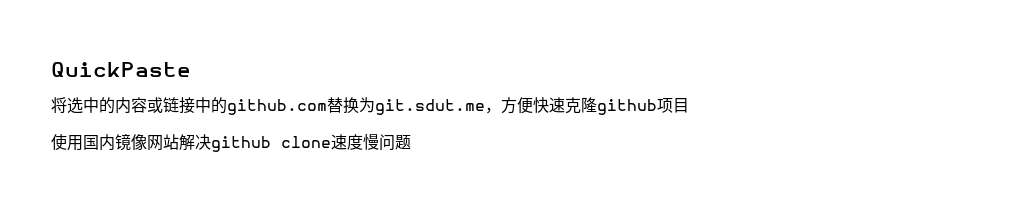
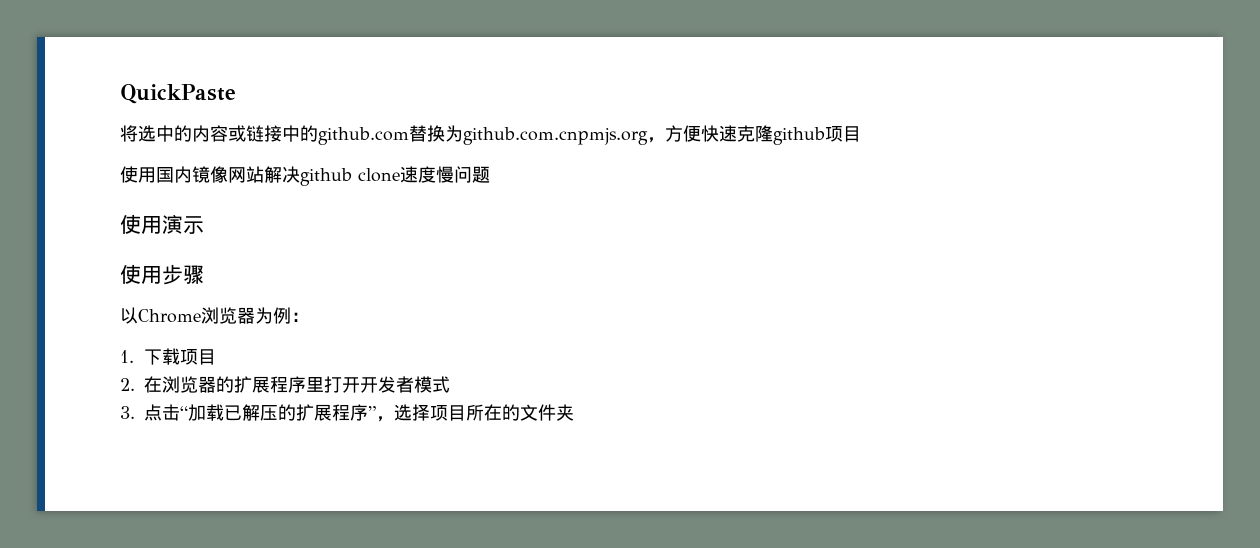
[375,99,485,115] git.sdut.me -> [463,127,648,145] github.com.cnpmjs.org
(411, 142) none -> [120,214,204,234] [120,264,204,285] [120,307,309,324] [120,348,217,365] [120,376,451,393] [120,404,575,422] // 使用演示 // 使用步骤 // 以Chrome浏览器为例： // 1.下载项目 // 2.在浏览器的扩展程序里打开开发者模式 // 3.点击“加载已解压的扩展程序”，选择项目所在的文件夹

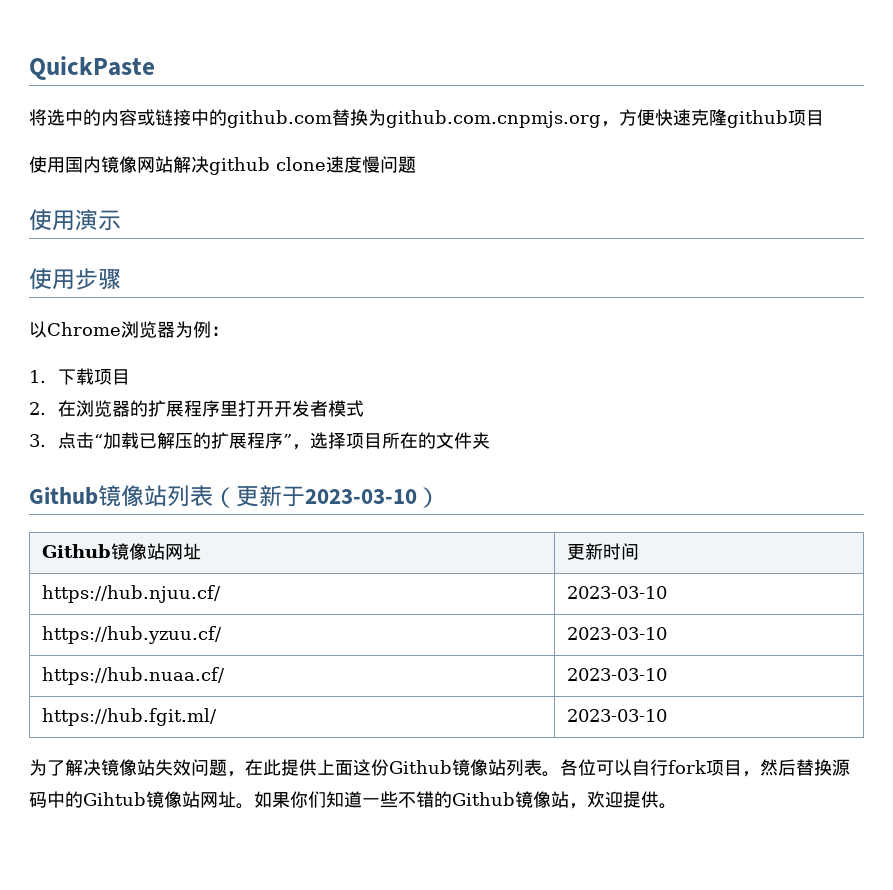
(575, 412) none -> [29,485,440,508] [42,543,202,560] [567,543,640,560] [42,585,222,603] [567,586,668,599] [42,626,223,644] [567,627,668,640] [42,667,226,685] [567,668,668,681] [42,708,218,726] [567,709,668,722] [29,759,850,777] [29,791,677,809] // Github镜像站列表（更新于2023-03-10） // Github镜像站网址 | 更新时间 // https://hub.njuu.cf/ | 2023-03-10 // https://hub.yzuu.cf/ | 2023-03-10 // https://hub.nuaa.cf/ | 2023-03-10 // https://hub.fgit.ml/ | 2023-03-10 // 为了解决镜像站失效问题，在此提供上面这份Github镜像站列表。各位可以自行fork项目，然后替换源码中的Gihtub镜像站网址。如果你们知道一些不错的Github镜像站，欢迎提供。

